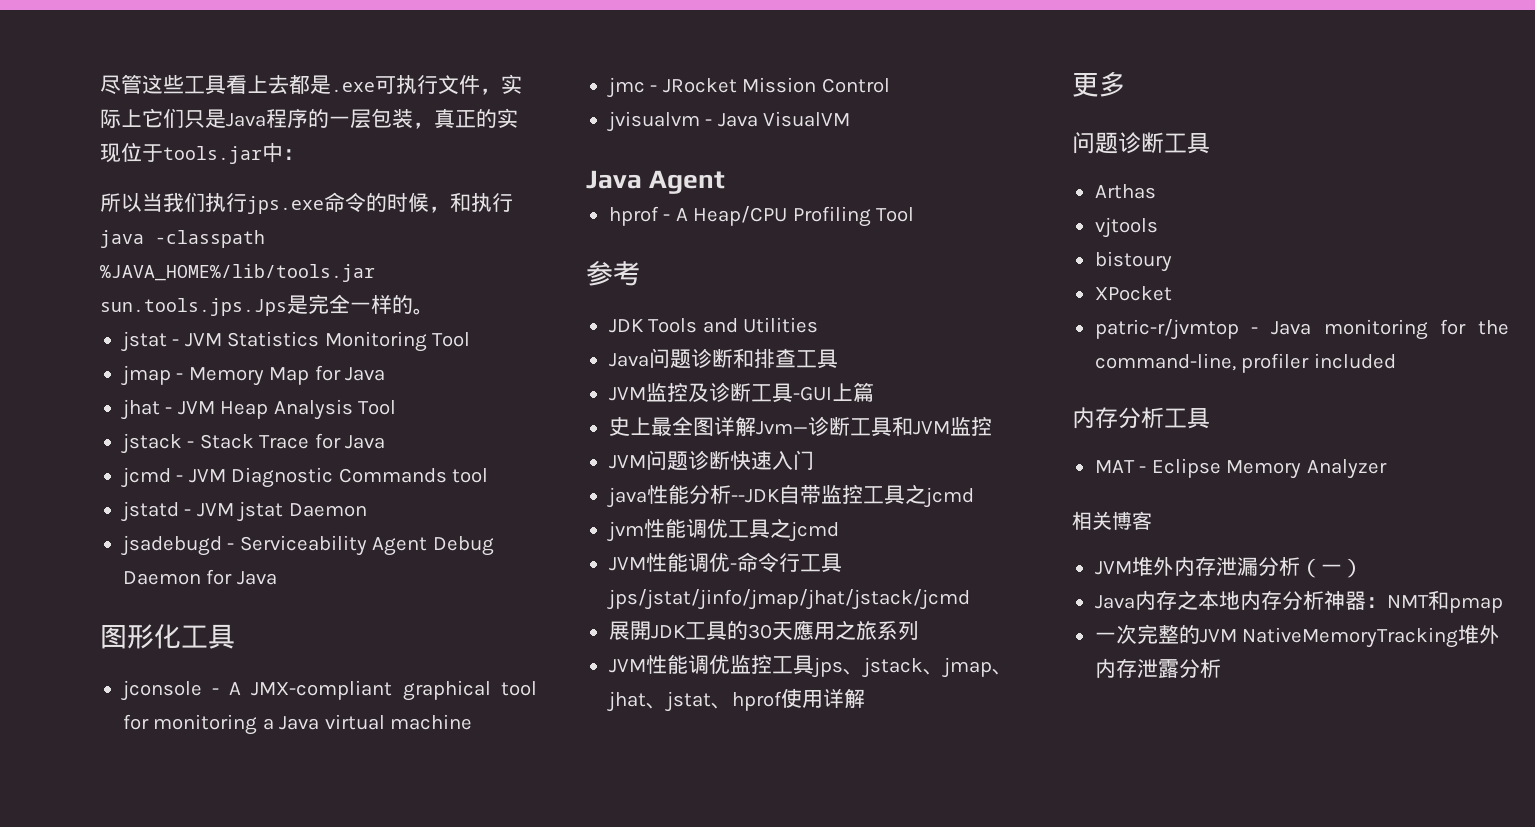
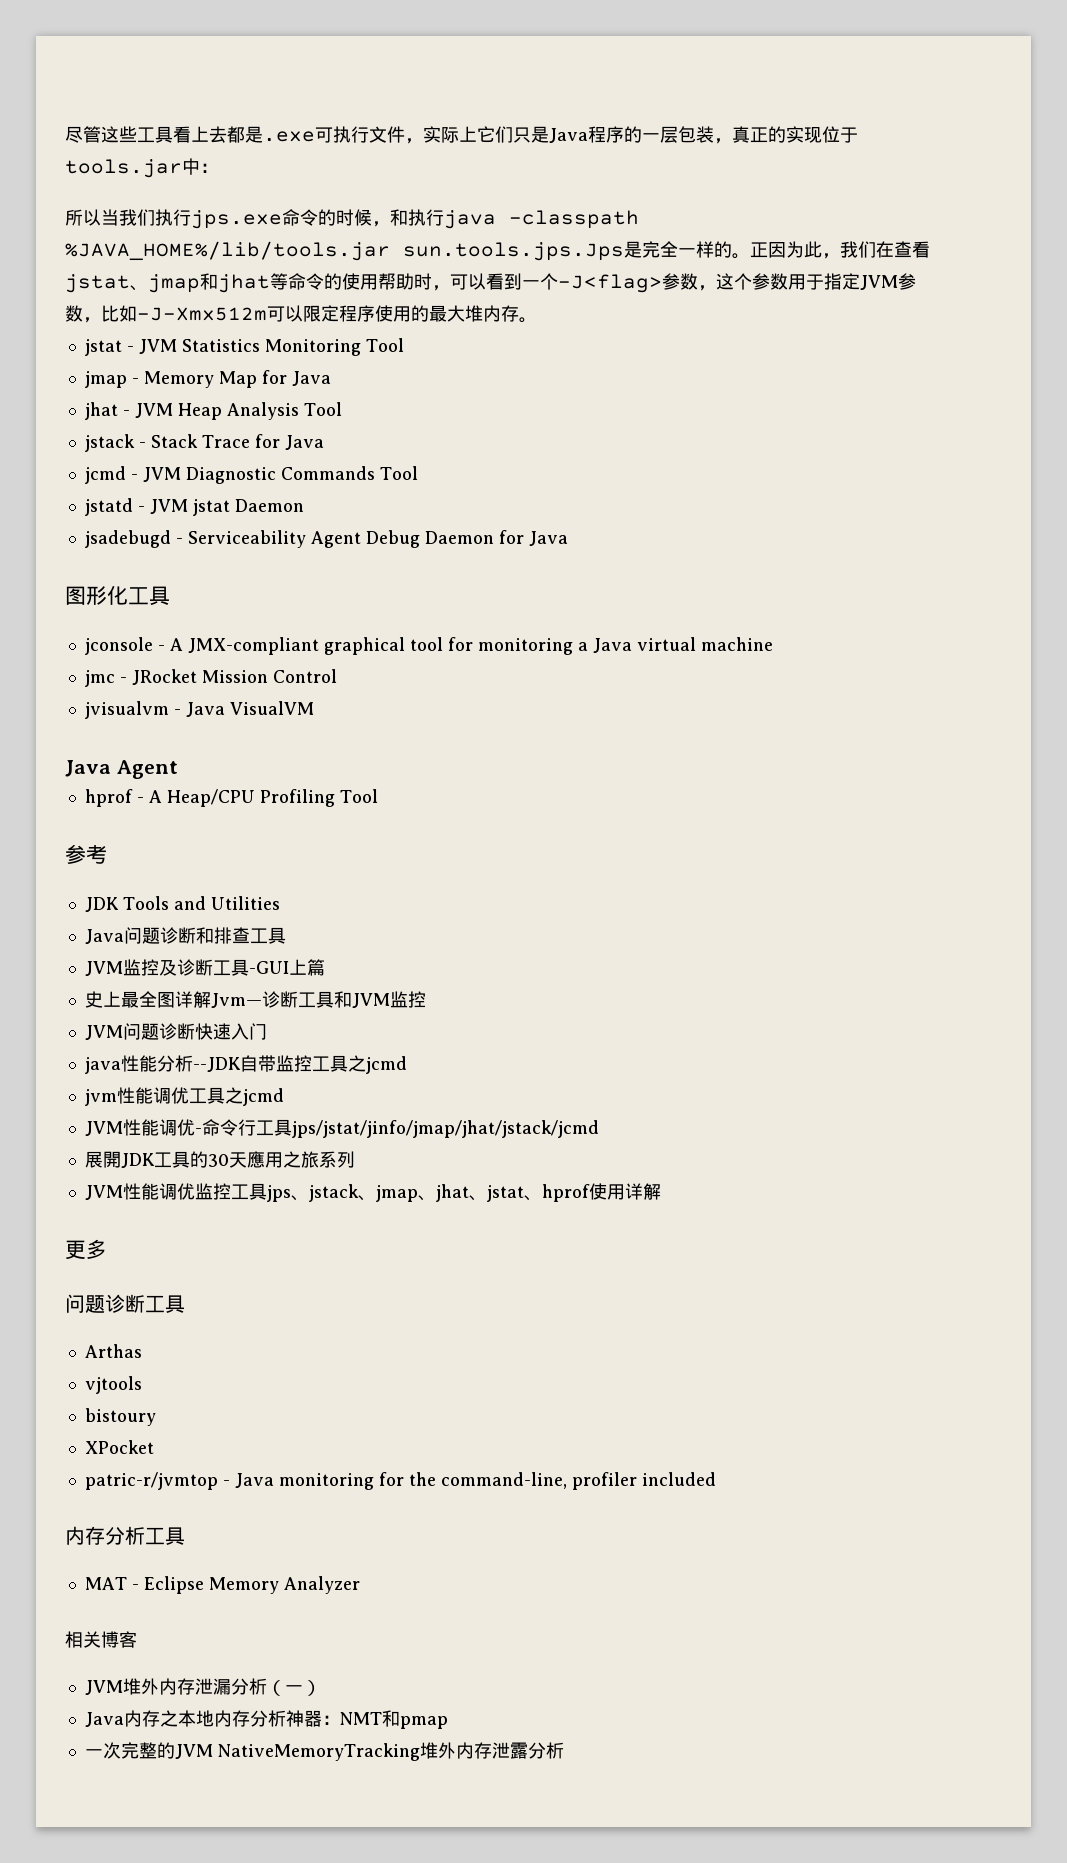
(434, 311) none -> [750,241,930,259] [65,273,916,293] [65,305,537,323] 正因为此，我们在查看jstat、jmap和jhat等命令的使用帮助时，可以看到一个-J<flag>参数，这个参数用于指定JVM参数，比如-J-Xmx512m可以限定程序使用的最大堆内存。
[452,468,489,483] tool -> [379,466,418,480] Tool

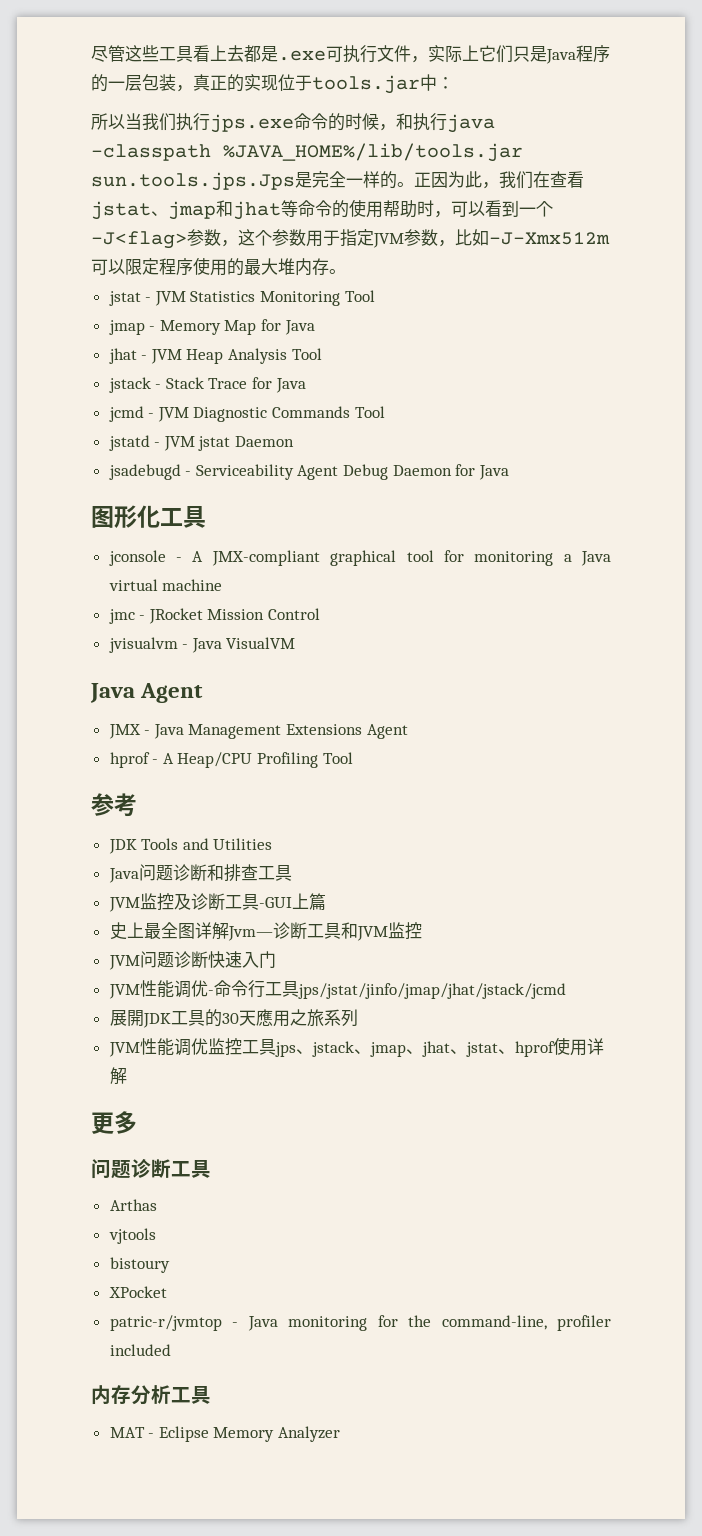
(178, 769) none -> [108,724,408,739] // JMX - Java Management Extensions Agent
[84,1055,407,1074] [84,1087,284,1106] // java性能分析--JDK自带监控工具之jcmd // jvm性能调优工具之jcmd -> (276, 959) none
[65,1631,137,1648] [84,1678,321,1696] [84,1710,448,1729] [84,1742,564,1761] // 相关博客 // JVM堆外内存泄漏分析（一） // Java内存之本地内存分析神器：NMT和pmap // 一次完整的JVM NativeMemoryTracking堆外内存泄露分析 -> (341, 1434) none

